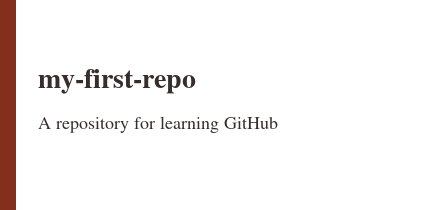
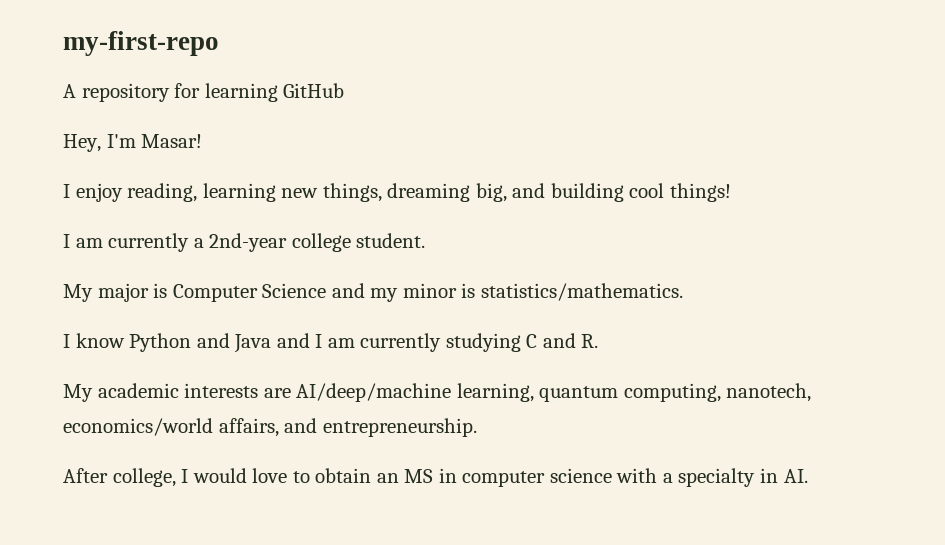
(278, 123) none -> [63,134,203,152] [63,183,731,202] [63,233,426,252] [63,283,683,302] [63,333,599,353] [63,383,812,402] [63,418,477,437] [63,468,808,487] // Hey, I'm Masar! // I enjoy reading, learning new things, dreaming big, and building cool things! // I am currently a 2nd-year college student. // My major is Computer Science and my minor is statistics/mathematics. // I know Python and Java and I am currently studying C and R. // My academic interests are AI/deep/machine learning, quantum computing, nanotech, economics/world affairs, and entrepreneurship. // After college, I would love to obtain an MS in computer science with a specialty in AI.

